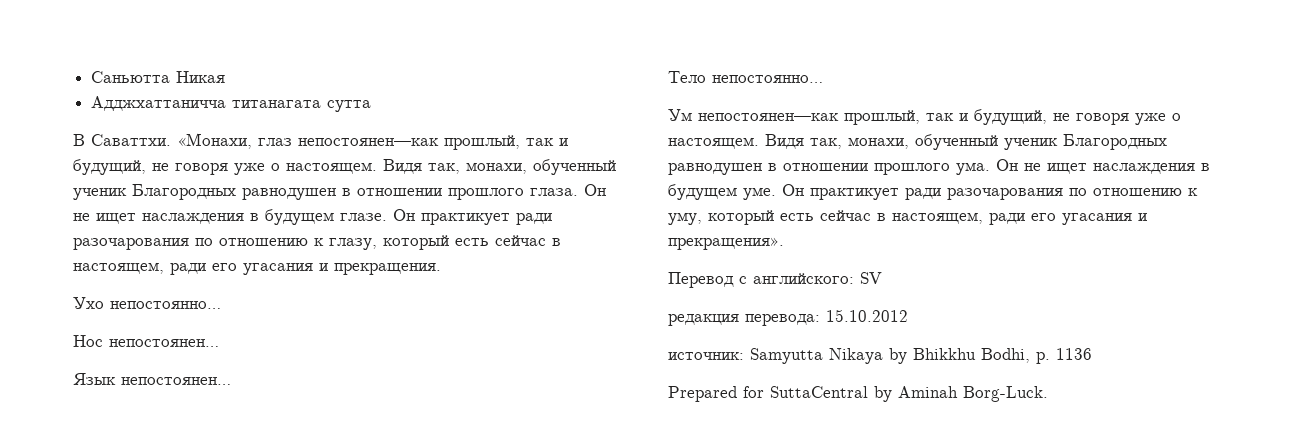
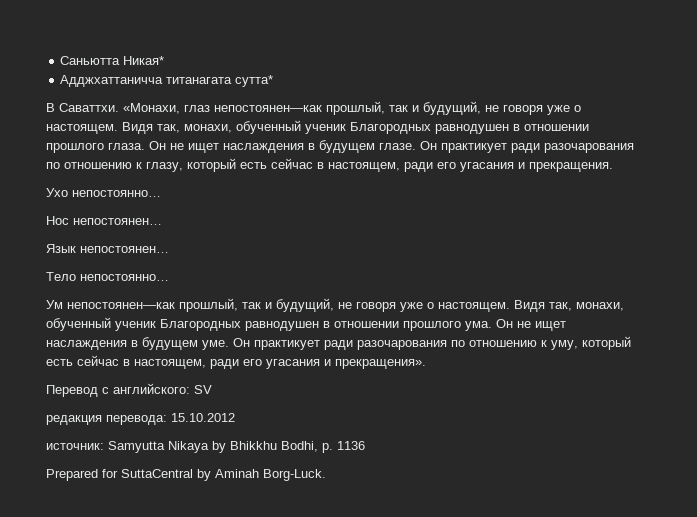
[176,71,226,83] Никая -> [123,56,165,65] Никая*
[327,100,372,112] сутта -> [235,75,274,87] сутта*

